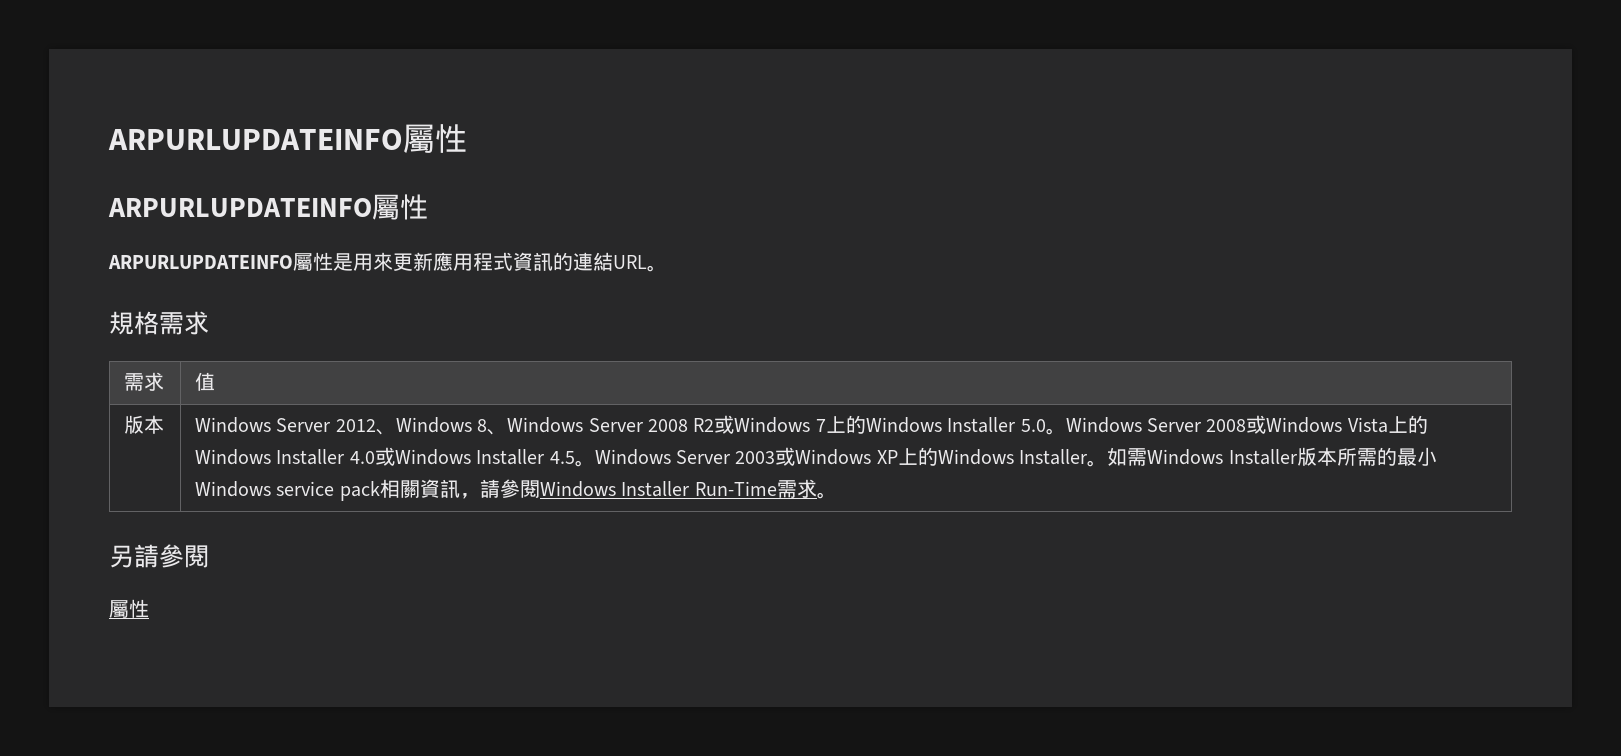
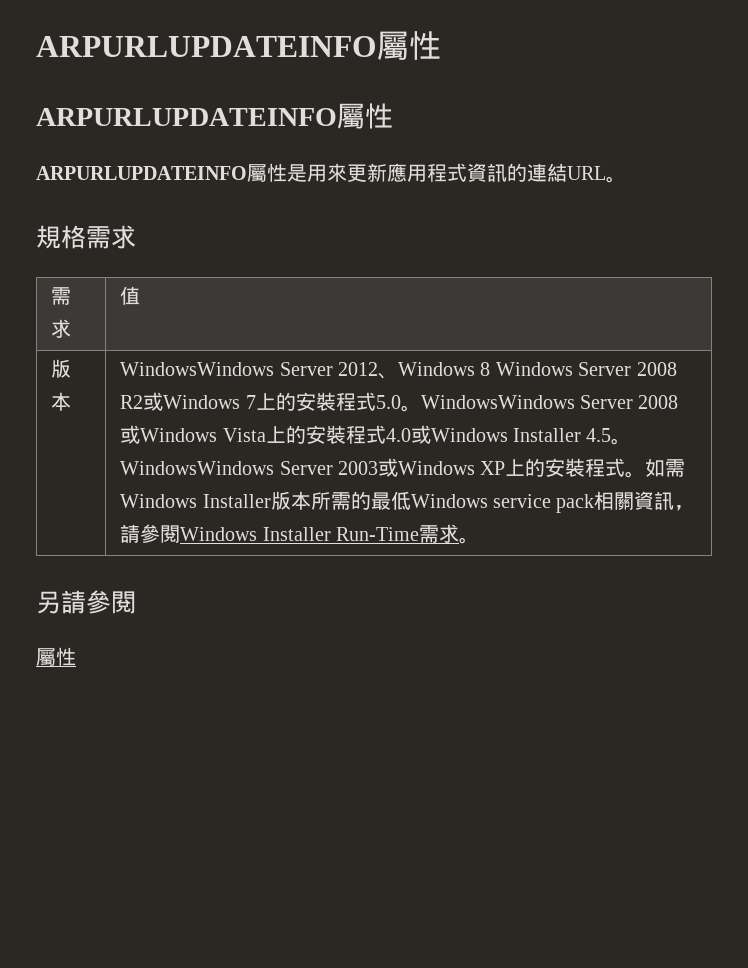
[195,417,272,433] Windows -> [120,362,275,376] WindowsWindows
[487,429,508,435] 、 -> (491, 369) none
[865,417,1142,435] Windows Installer 5.0。Windows -> [295,392,575,412] 安裝程式5.0。WindowsWindows
[195,449,345,465] Windows Installer -> [305,425,386,444] 安裝程式
[594,449,671,465] Windows -> [120,461,275,475] WindowsWindows
[937,449,1088,465] Windows Installer -> [545,458,626,477] 安裝程式
[1416,447,1437,466] 小 -> [390,491,411,510] 低

